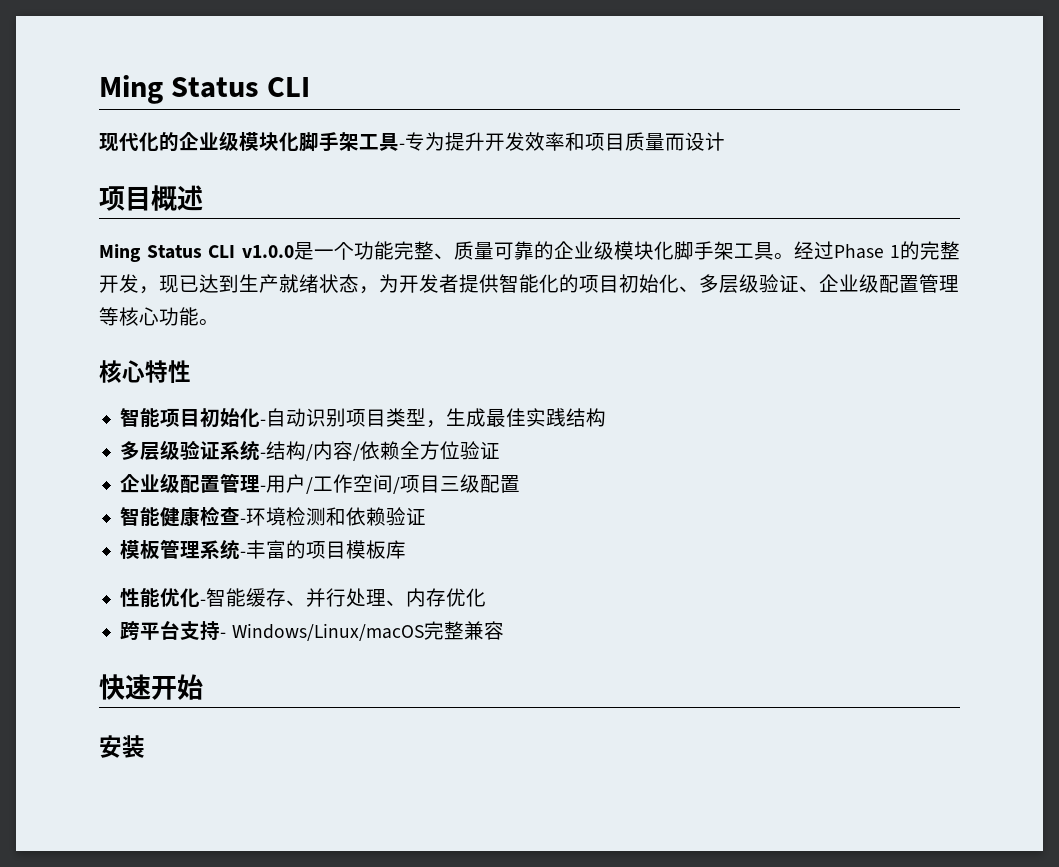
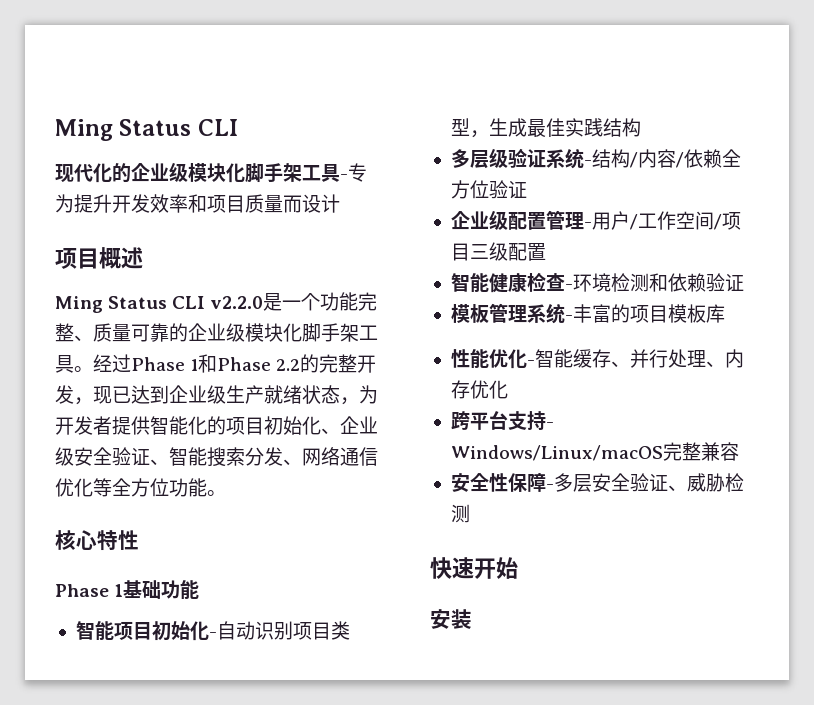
[241,245,294,258] v1.0.0 -> [210,296,264,309] v2.2.0
(900, 251) none -> [198,354,301,373] 和Phase 2.2
(239, 283) none -> [169,385,226,404] 企业级
[699,274,959,293] [99,307,159,326] 多层级验证、企业级配置管理等核心 -> [340,416,378,434] [55,447,378,467] [55,478,169,497] 企业级安全验证、智能搜索分发、网络通信优化等全方位
(191, 371) none -> [55,580,200,599] // Phase 1基础功能
(504, 630) none -> [450,473,744,492] [450,504,470,523] // 安全性保障-多层安全验证、威胁检测

